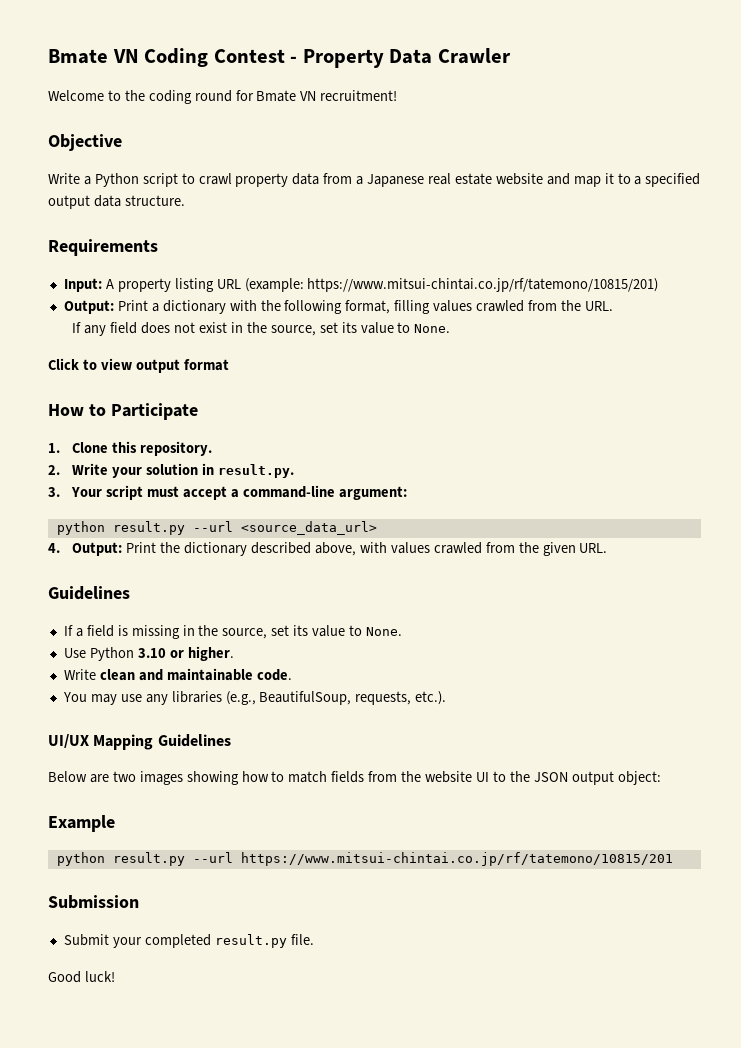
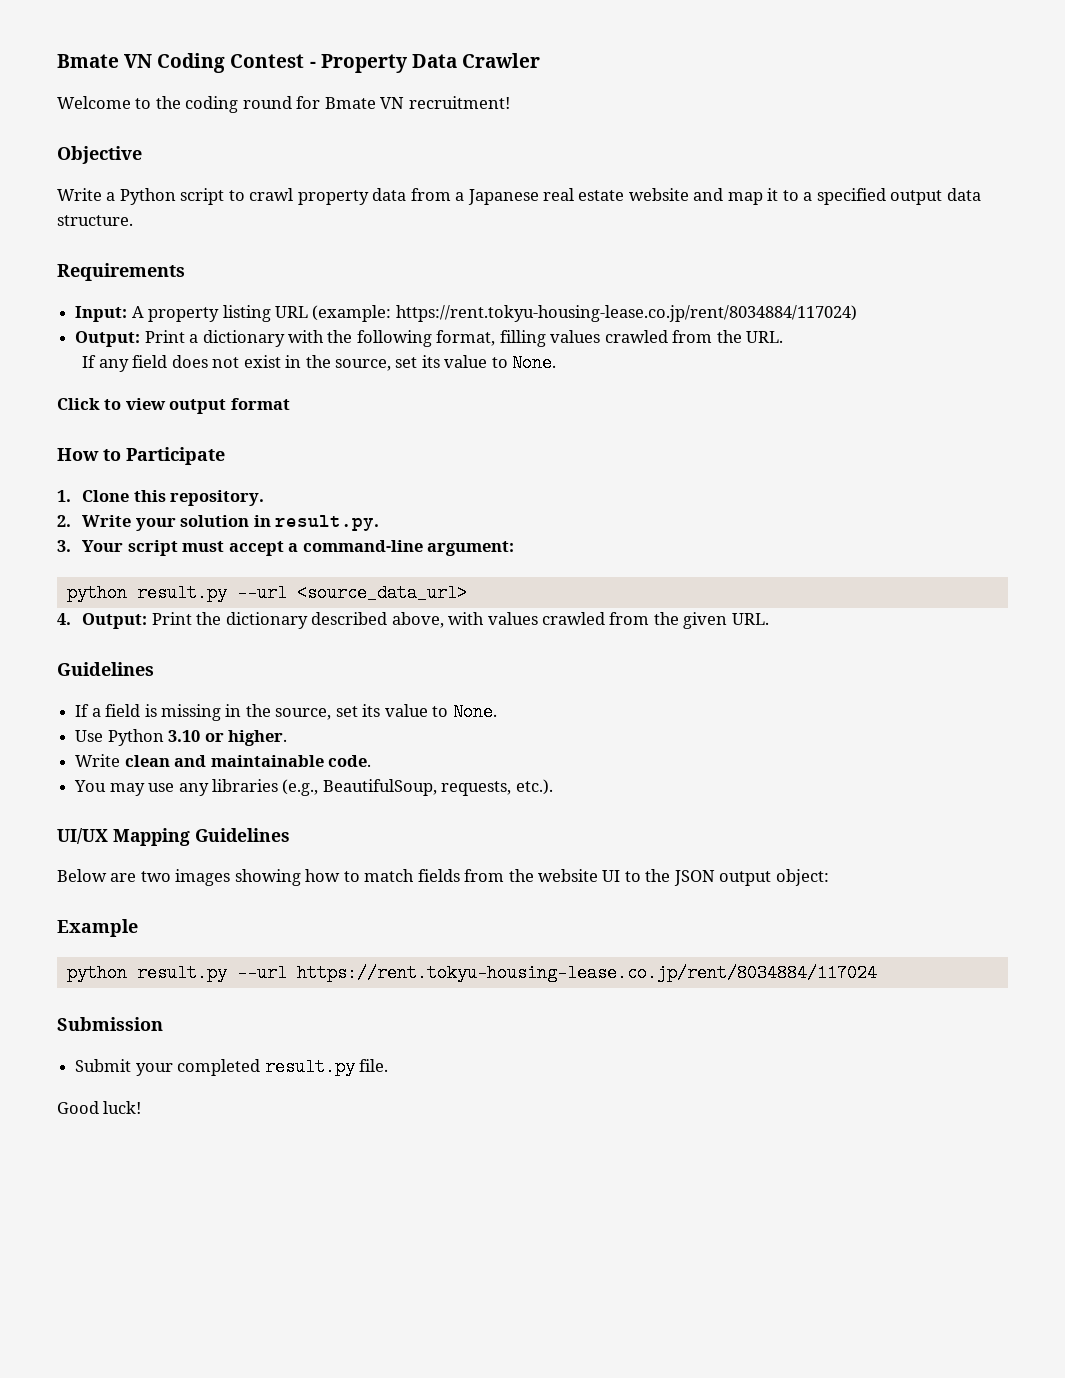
[307,278,659,292] https://www.mitsui-chintai.co.jp/rf/tatemono/10815/201) -> [395,305,857,322] https://rent.tokyu-housing-lease.co.jp/rent/8034884/117024)
[240,852,673,866] https://www.mitsui-chintai.co.jp/rf/tatemono/10815/201 -> [296,964,877,982] https://rent.tokyu-housing-lease.co.jp/rent/8034884/117024

